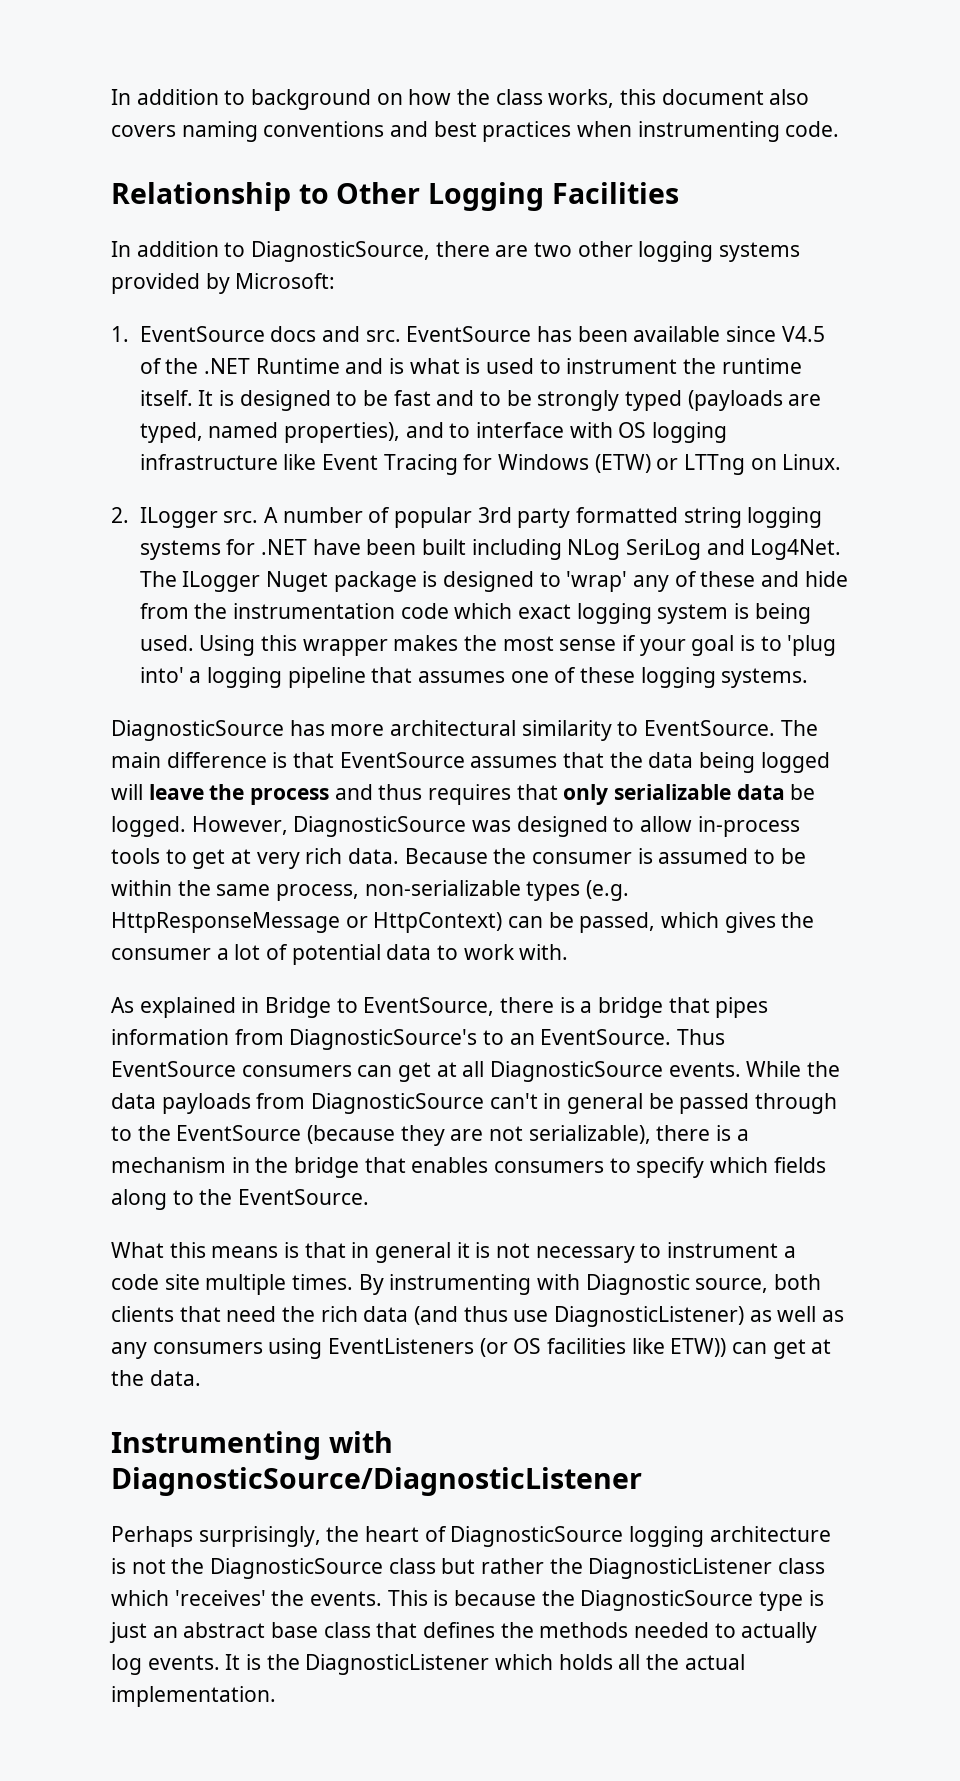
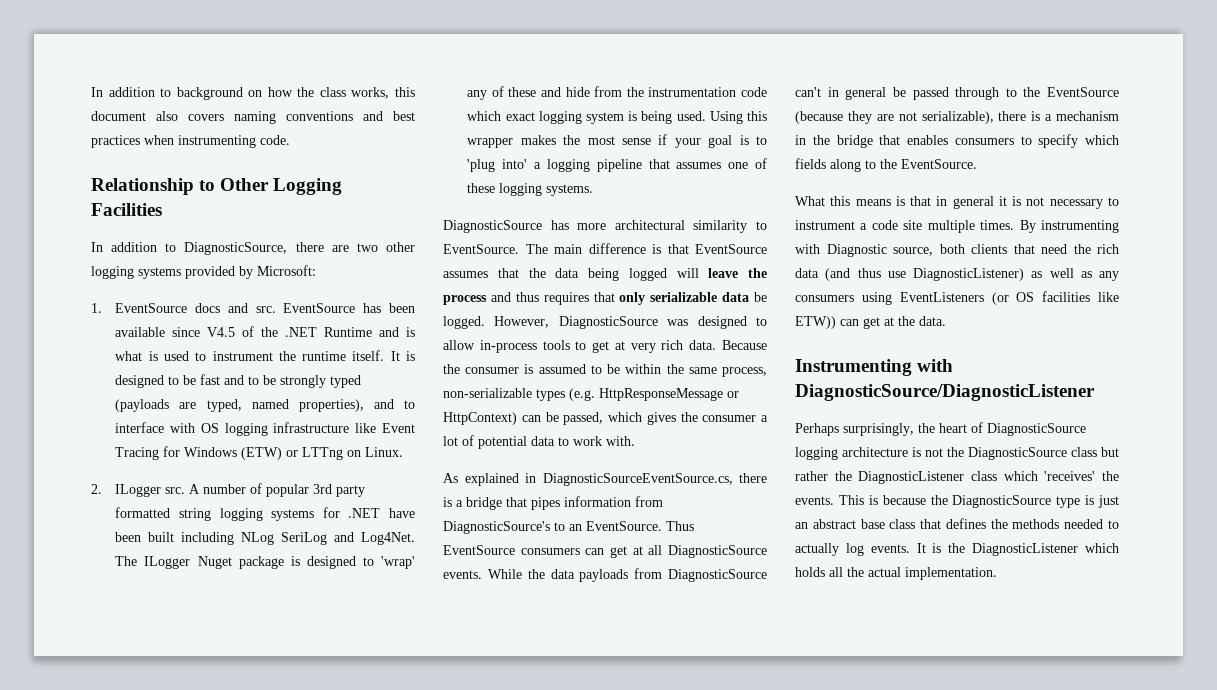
[265,997,495,1018] Bridge to EventSource, -> [542,473,733,486] DiagnosticSourceEventSource.cs,

